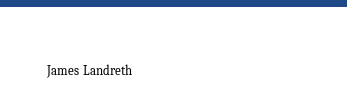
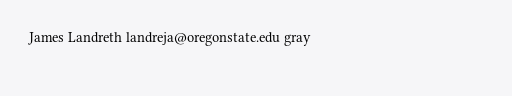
(132, 69) none -> [126,32,311,46] landreja@oregonstate.edu gray

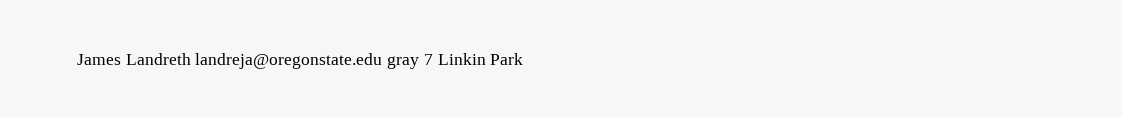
(311, 40) none -> [423,53,524,65] 7 Linkin Park

